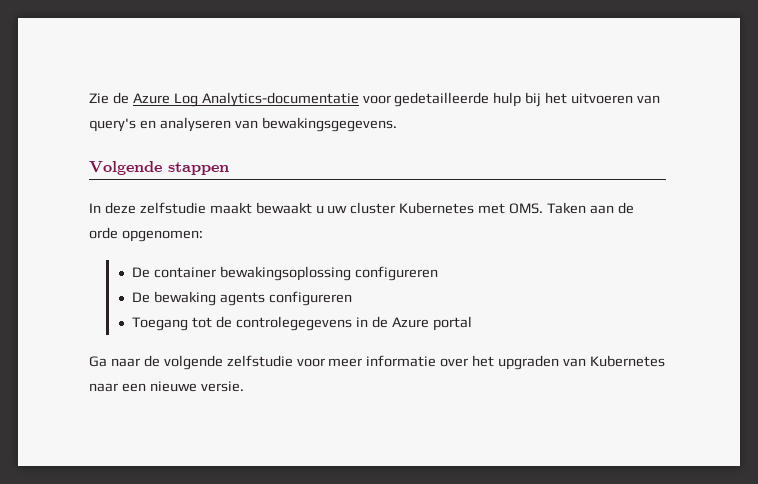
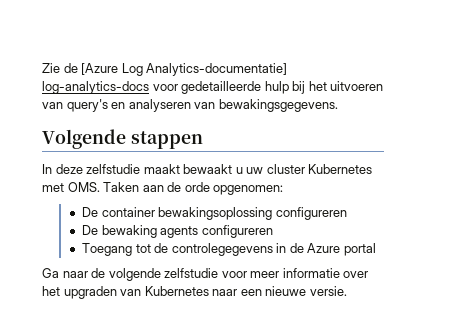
[132,92,359,107] Azure Log Analytics-documentatie -> [81,63,288,76] [42,81,149,94] [Azure Log Analytics-documentatie] log-analytics-docs

